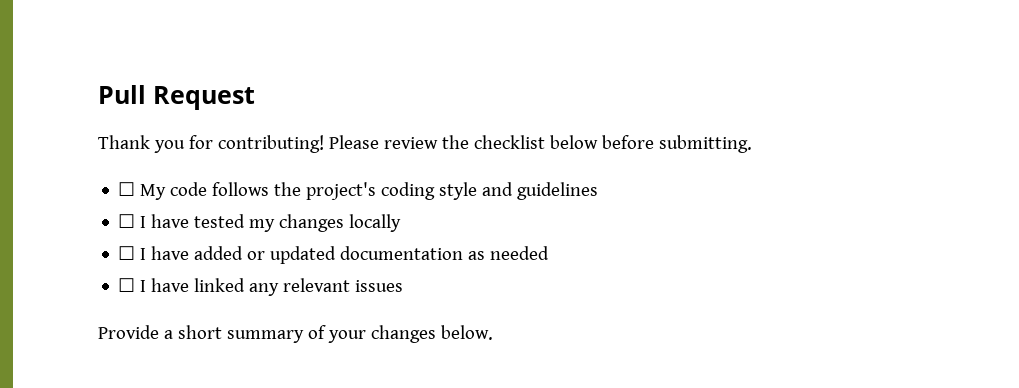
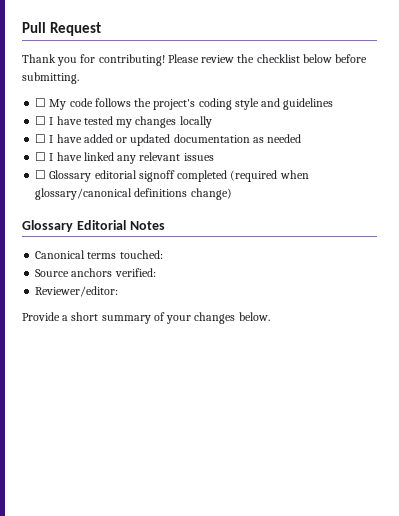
(404, 286) none -> [35,170,309,182] [35,188,232,200] [22,220,165,232] [35,250,163,259] [35,268,156,277] [35,286,119,297] // ☐ Glossary editorial signoff completed (required when glossary/canonical definitions change) // Glossary Editorial Notes // Canonical terms touched: // Source anchors verified: // Reviewer/editor:

